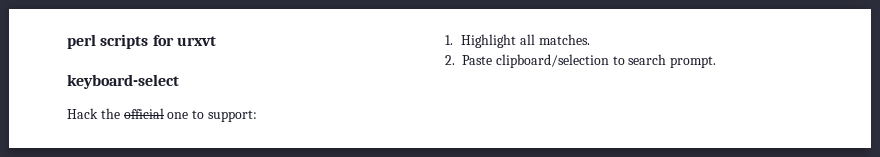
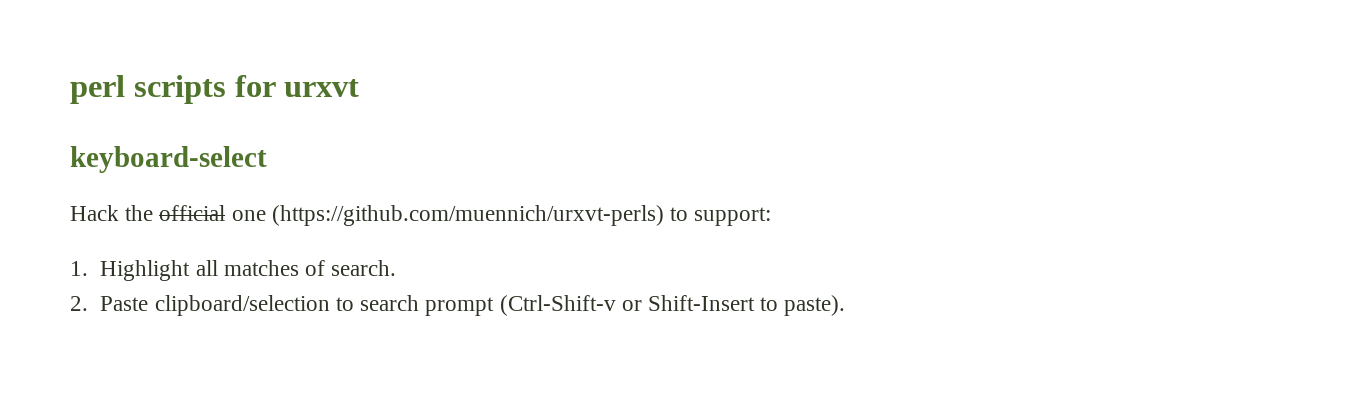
(189, 115) none -> [271,205,664,226] (https://github.com/muennich/urxvt-perls)
[538,34,590,45] matches. -> [223,260,397,276] matches of search.
[670,56,717,68] prompt. -> [425,295,846,316] prompt (Ctrl-Shift-v or Shift-Insert to paste).

